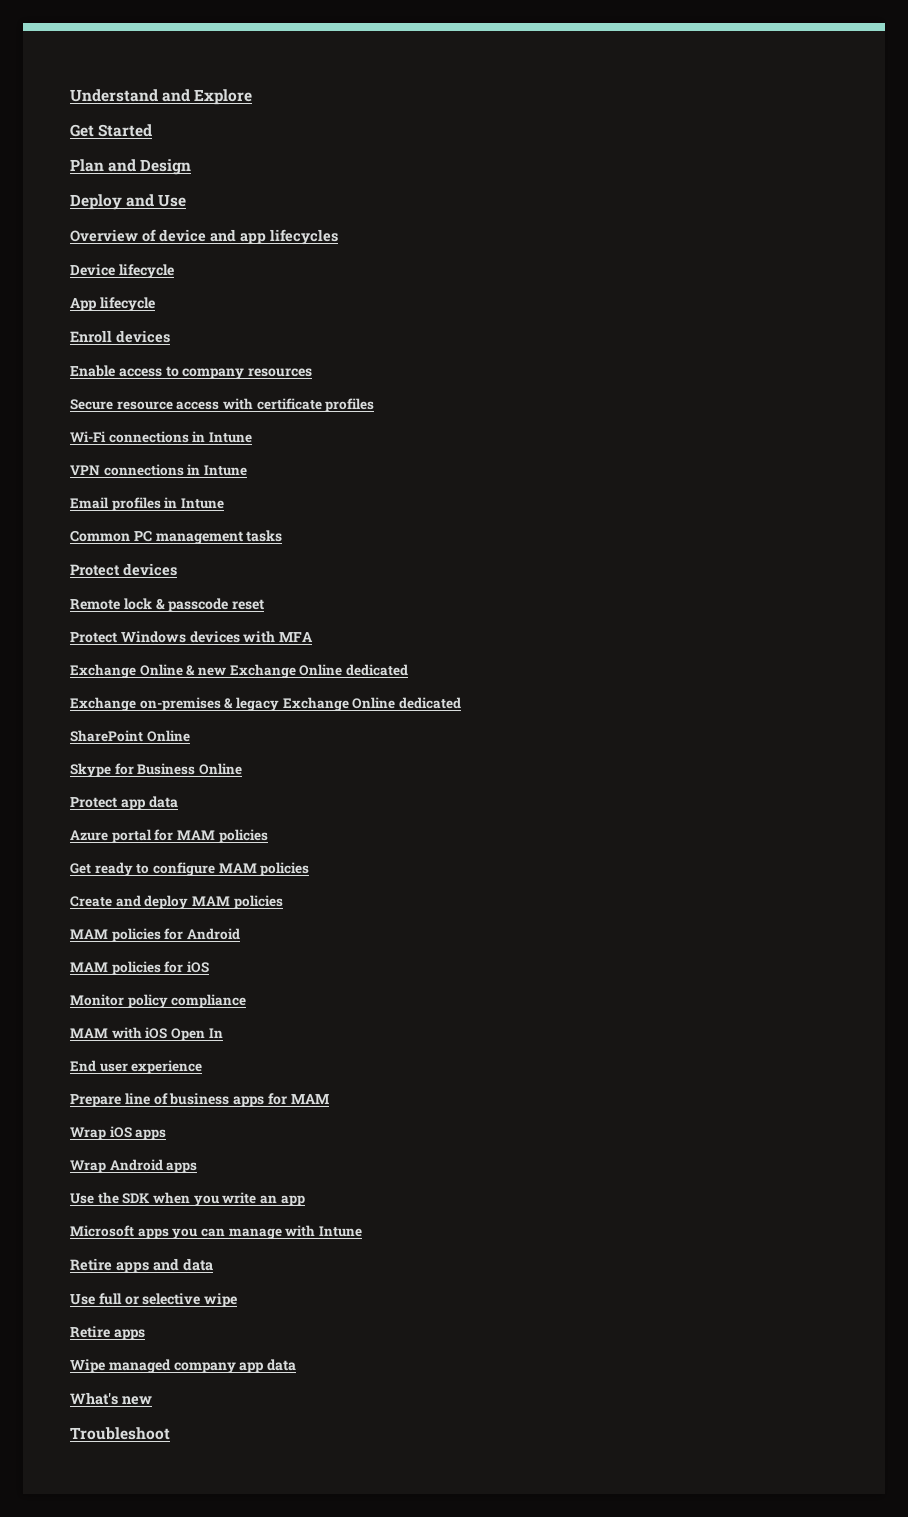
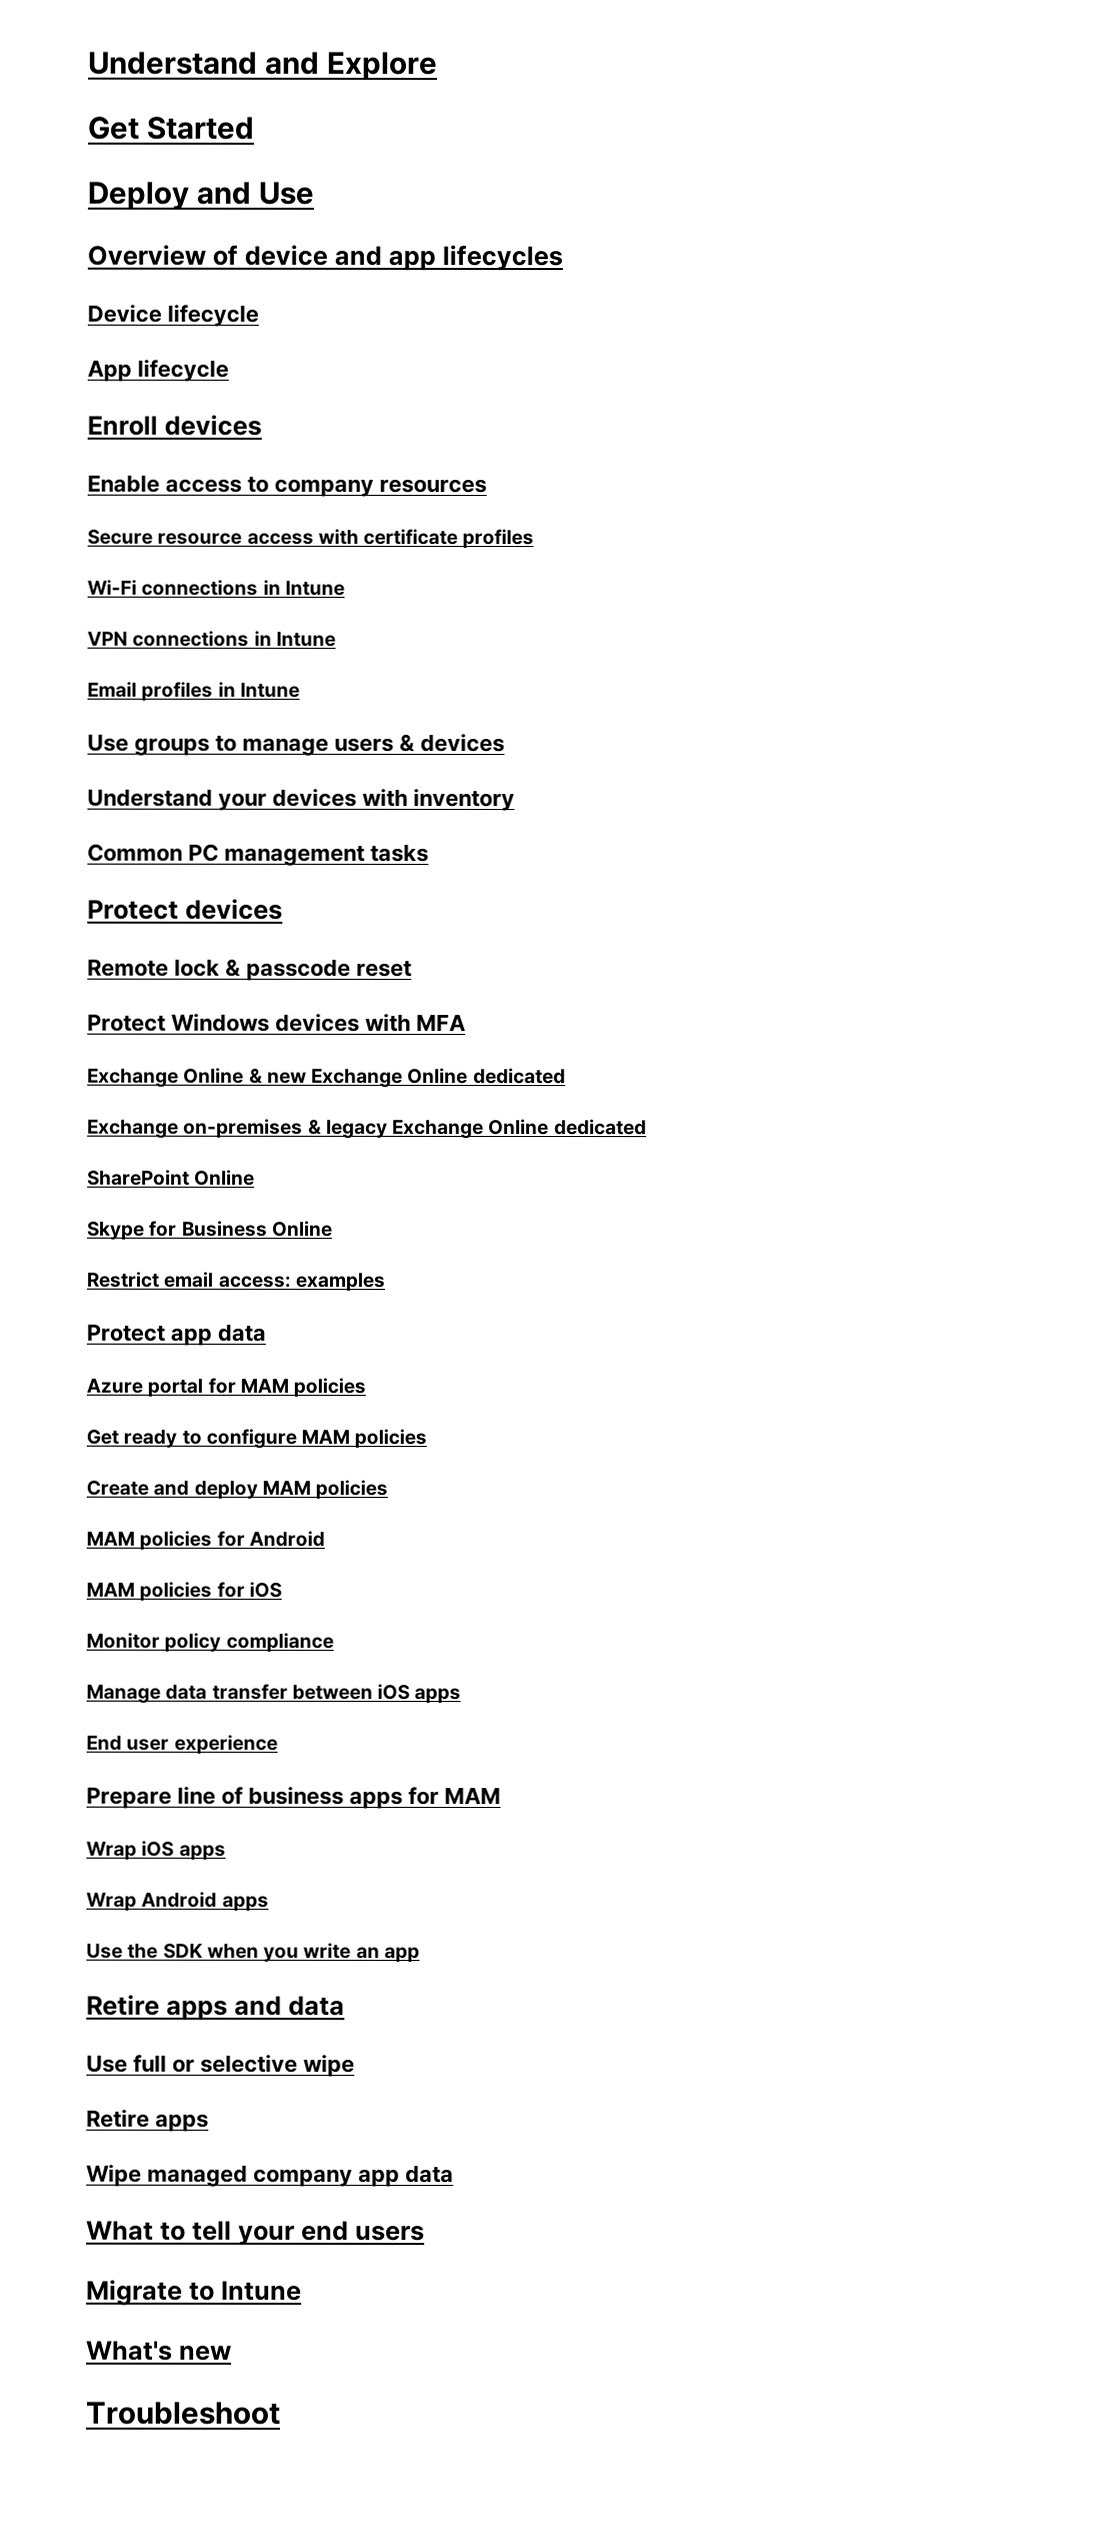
[70,159,192,175] // Plan and Design -> (255, 128) none
(224, 503) none -> [87,733,506,756] [87,788,516,811] // Use groups to manage users & devices // Understand your devices with inventory
(242, 769) none -> [86,1271,385,1291] // Restrict email access: examples
[70,1027,223,1041] MAM with iOS Open In -> [86,1683,462,1704] Manage data transfer between iOS apps
[70,1225,362,1239] // Microsoft apps you can manage with Intune -> (420, 1954) none
(297, 1365) none -> [86,2220,426,2246] [86,2279,303,2306] // What to tell your end users // Migrate to Intune

